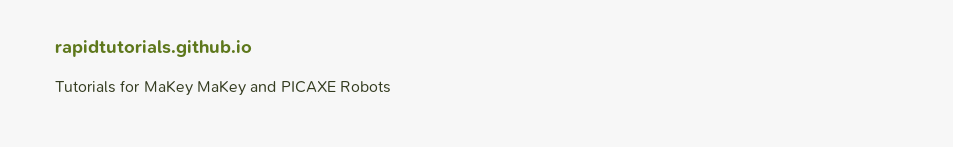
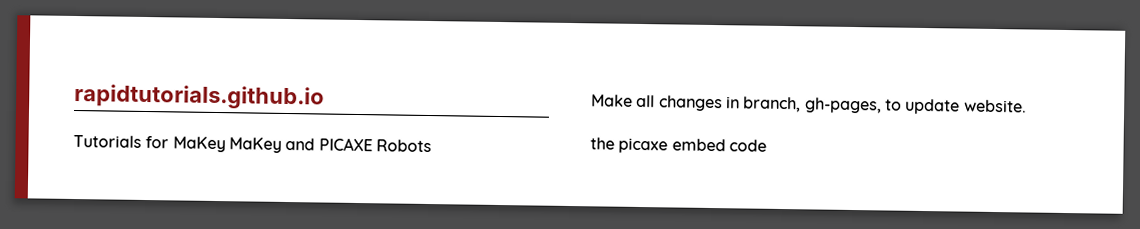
(391, 87) none -> [591,94,1027,115] [590,137,767,154] // Make all changes in branch, gh-pages, to update website. // the picaxe embed code

